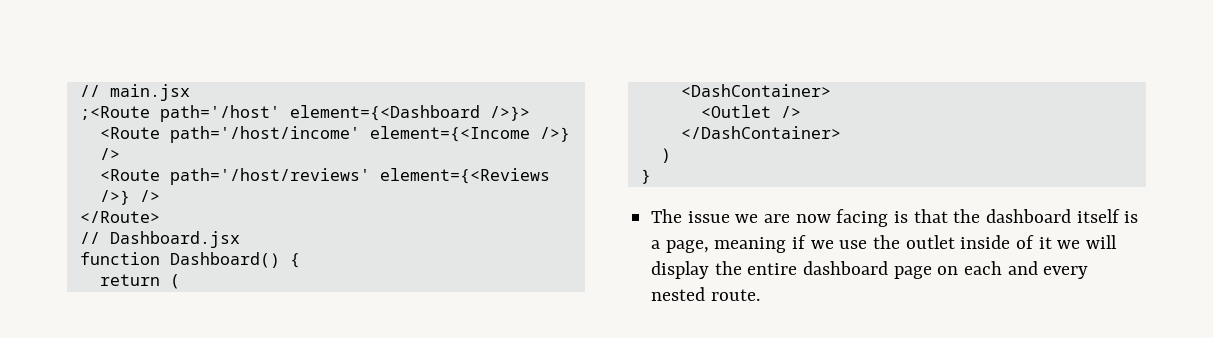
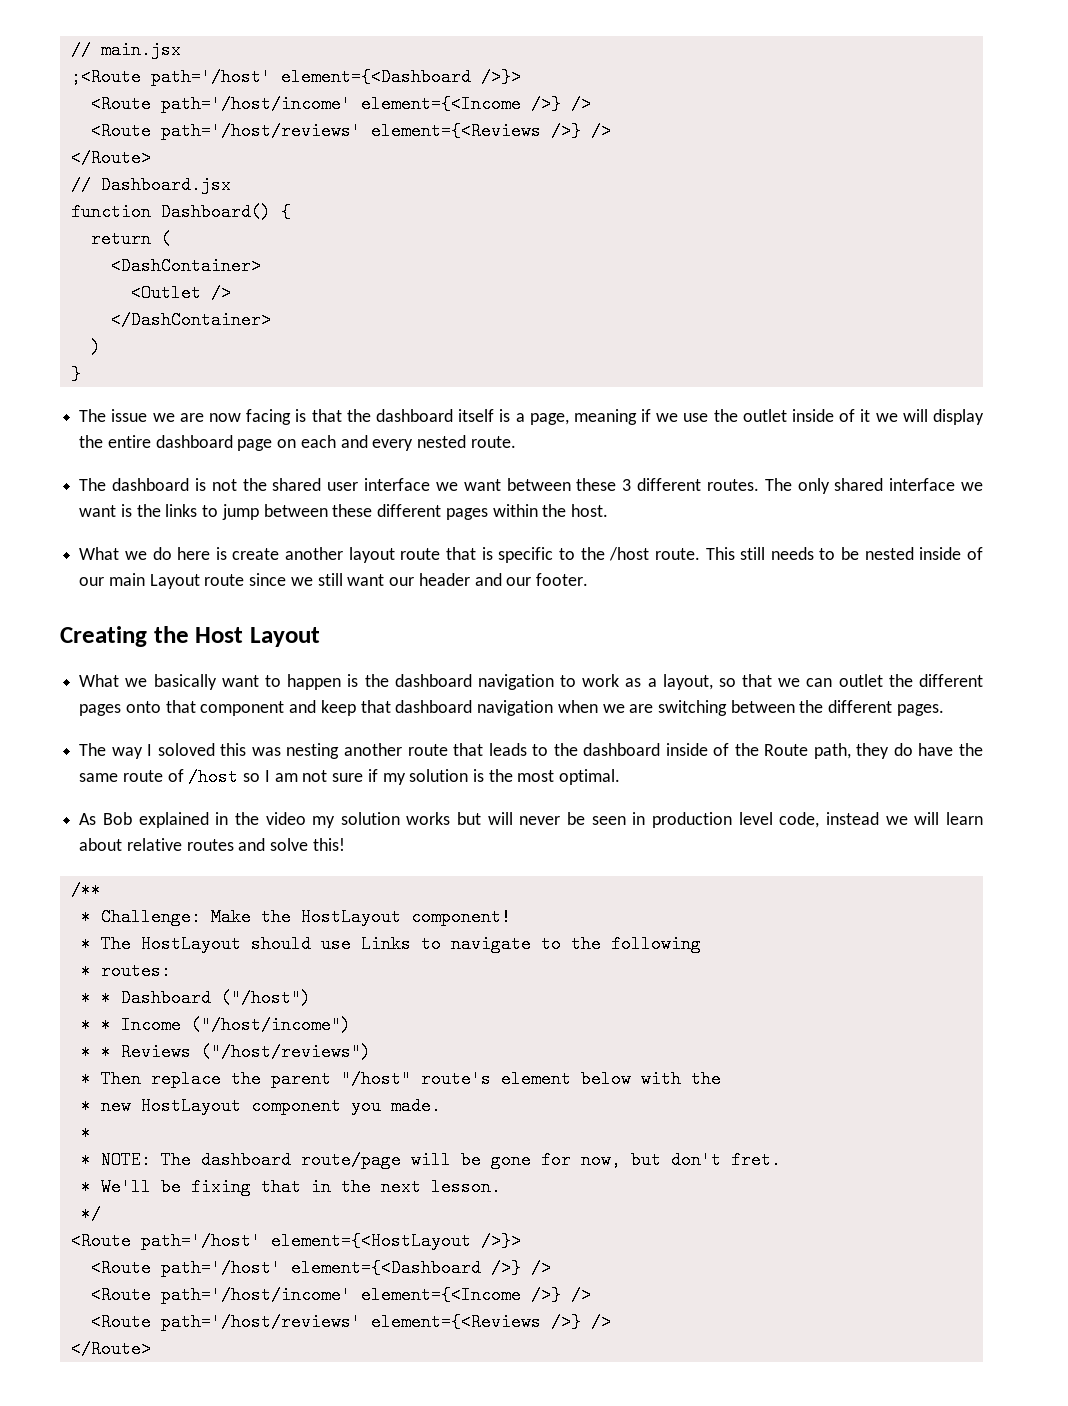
(760, 295) none -> [79,478,983,494] [79,504,608,520] [79,547,984,563] [79,573,588,589] [60,626,320,647] [79,674,984,690] [79,700,944,716] [79,743,983,759] [79,768,621,786] [79,812,984,828] [79,838,345,851] [70,881,101,899] [80,908,511,926] [80,935,701,953] [80,962,171,980] [80,989,311,1007] [80,1016,351,1034] [80,1043,371,1061] [80,1070,721,1088] [80,1097,441,1115] [80,1124,91,1142] [80,1151,781,1169] [80,1178,501,1196] [80,1205,101,1223] [70,1232,521,1250] [90,1259,551,1277] [90,1286,591,1304] [90,1313,611,1331] [70,1340,151,1358] // The dashboard is not the shared user interface we want between these 3 different routes. The only shared interface we want is the links to jump between these different pages within the host. // What we do here is create another layout route that is specific to the /host route. This still needs to be nested inside of our main Layout route since we still want our header and our footer. // Creating the Host Layout // What we basically want to happen is the dashboard navigation to work as a layout, so that we can outlet the different pages onto that component and keep that dashboard navigation when we are switching between the different pages. // The way I soloved this was nesting another route that leads to the dashboard inside of the Route path, they do have the same route of /host so I am not sure if my solution is the most optimal. // As Bob explained in the video my solution works but will never be seen in production level code, instead we will learn about relative routes and solve this! // /** // * Challenge: Make the HostLayout component! // * The HostLayout should use Links to navigate to the following // * routes: // * * Dashboard ("/host") // * * Income ("/host/income") // * * Reviews ("/host/reviews") // * Then replace the parent "/host" route's element below with the // * new HostLayout component you made. // * // * NOTE: The dashboard route/page will be gone for now, but don't fret. // * We'll be fixing that in the next lesson. // */ // <Route path='/host' element={<HostLayout />}> // <Route path='/host' element={<Dashboard />} /> // <Route path='/host/income' element={<Income />} /> // <Route path='/host/reviews' element={<Reviews />} /> // </Route>

